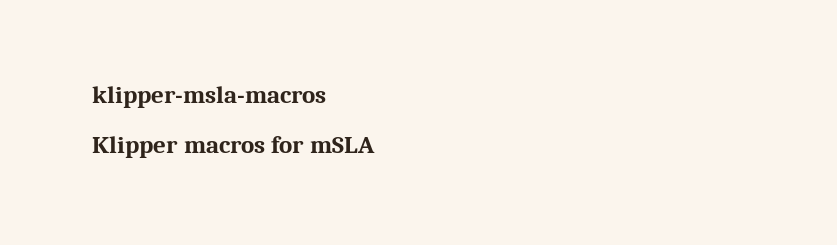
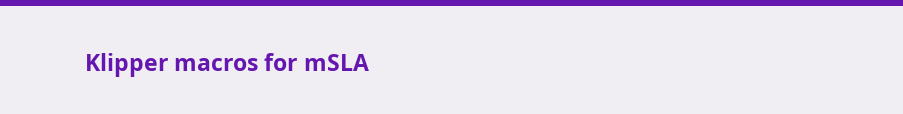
[92,86,326,108] klipper-msla-macros // -> (85, 65) none

